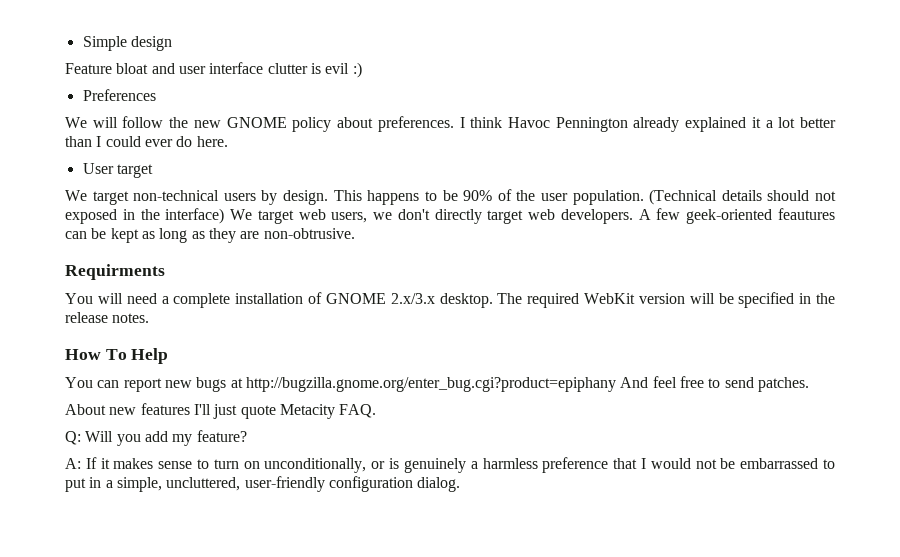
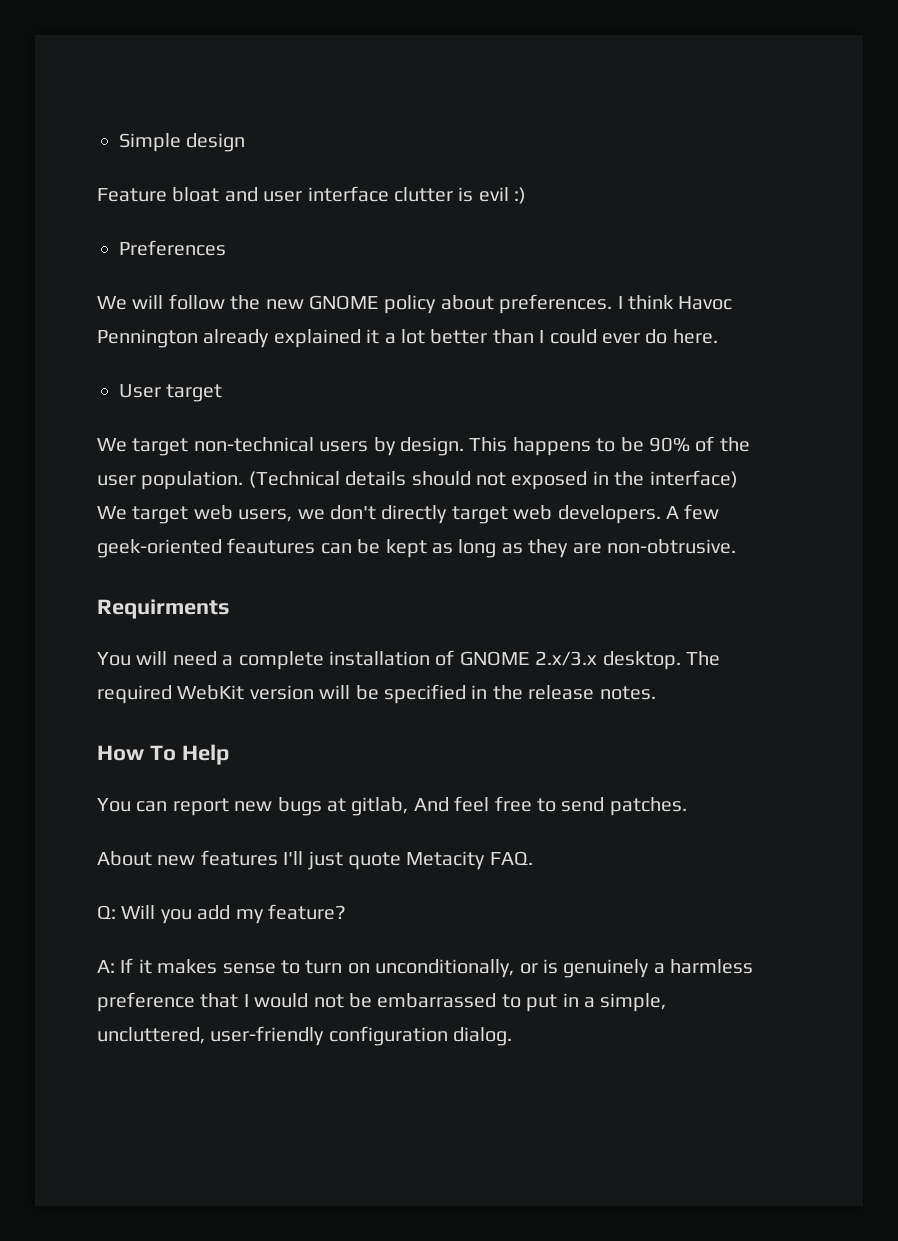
[245,377,616,392] http://bugzilla.gnome.org/enter_bug.cgi?product=epiphany -> [351,797,409,816] gitlab,

